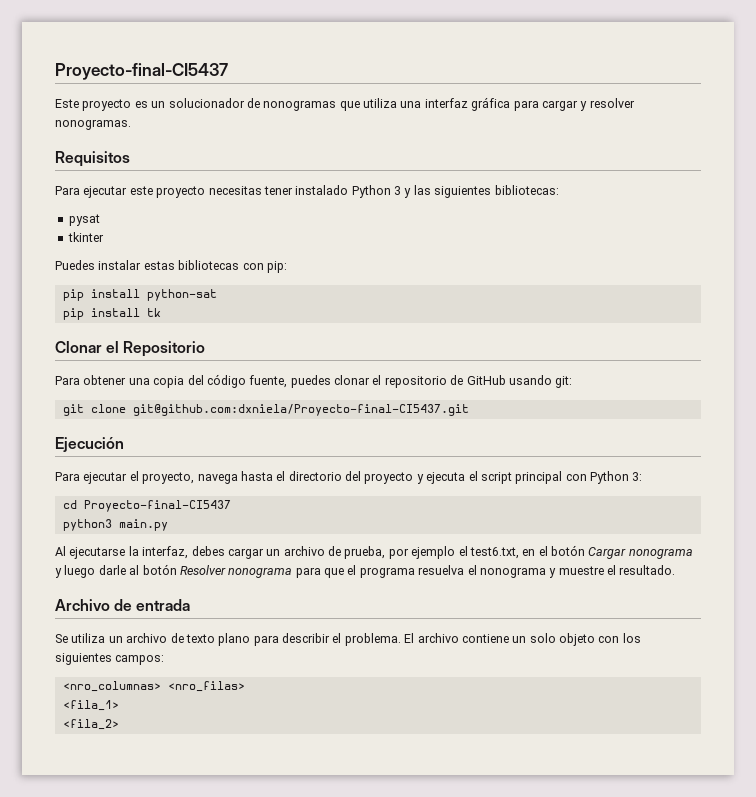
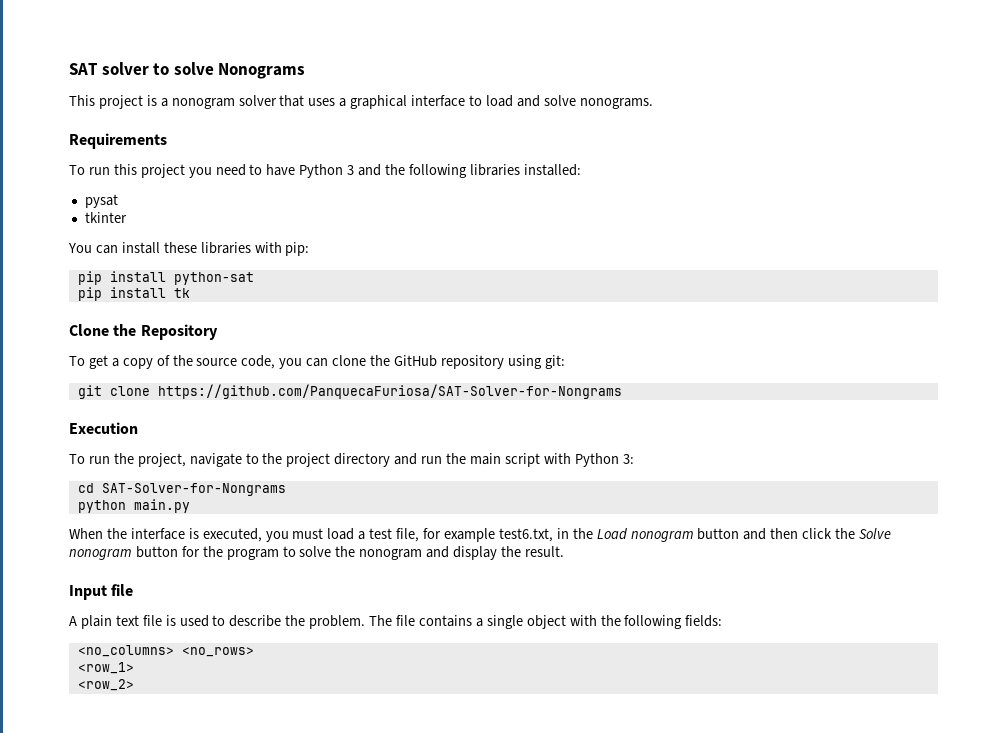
[55,63,228,80] [55,97,635,111] [55,119,131,130] [55,151,130,167] [55,185,559,198] [68,214,100,226] [67,232,104,242] [55,260,264,270] Proyecto-final-CI5437 // Este proyecto es un solucionador de nonogramas que utiliza una interfaz gráfica para cargar y resolver nonogramas. // Requisitos // Para ejecutar este proyecto necesitas tener instalado Python 3 y las siguientes bibliotecas: // pysat // tkinter // Puedes instalar estas bibliotecas con -> [69,62,306,79] [69,95,653,109] [69,133,167,149] [69,164,581,178] [84,194,118,208] [84,212,127,223] [68,242,282,254] SAT solver to solve Nonograms // This project is a nonogram solver that uses a graphical interface to load and solve nonograms. // Requirements // To run this project you need to have Python 3 and the following libraries installed: // pysat // tkinter // You can install these libraries with
[55,341,206,357] [55,374,573,388] [62,404,469,416] [55,437,124,452] [55,471,587,484] Clonar el Repositorio // Para obtener una copia del código fuente, puedes clonar el repositorio de GitHub usando git: // git clone git@github.com:dxniela/Proyecto-final-CI5437.git // Ejecución // Para ejecutar el proyecto, navega hasta el directorio del proyecto y ejecuta el script principal con -> [69,324,218,340] [69,355,565,369] [77,384,622,399] [69,422,138,434] [69,453,571,467] Clone the Repository // To get a copy of the source code, you can clone the GitHub repository using git: // git clone https://github.com/PanquecaFuriosa/SAT-Solver-for-Nongrams // Execution // To run the project, navigate to the project directory and run the main script with
[83,500,231,512] [62,519,112,531] Proyecto-final-CI5437 // python3 -> [101,483,286,496] [77,500,126,513] SAT-Solver-for-Nongrams // python
[55,545,693,559] [55,564,676,578] [55,599,191,611] [55,633,641,646] [55,653,165,665] [62,681,245,692] [62,700,119,711] [62,719,119,730] Al ejecutarse la interfaz, debes cargar un archivo de prueba, por ejemplo el test6.txt, en el botón Cargar nonograma y luego darle al botón Resolver nonograma para que el programa resuelva el nonograma y muestre el resultado. // Archivo de entrada // Se utiliza un archivo de texto plano para describir el problema. El archivo contiene un solo objeto con los siguientes campos: // <nro_columnas> <nro_filas> // <fila_1> // <fila_2> -> [69,528,892,542] [69,546,564,560] [69,584,134,600] [69,615,723,629] [77,645,254,657] [77,662,134,674] [77,679,134,691] When the interface is executed, you must load a test file, for example test6.txt, in the Load nonogram button and then click the Solve nonogram button for the program to solve the nonogram and display the result. // Input file // A plain text file is used to describe the problem. The file contains a single object with the following fields: // <no_columns> <no_rows> // <row_1> // <row_2>

